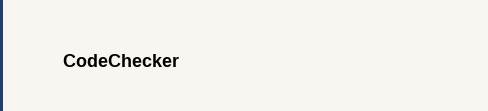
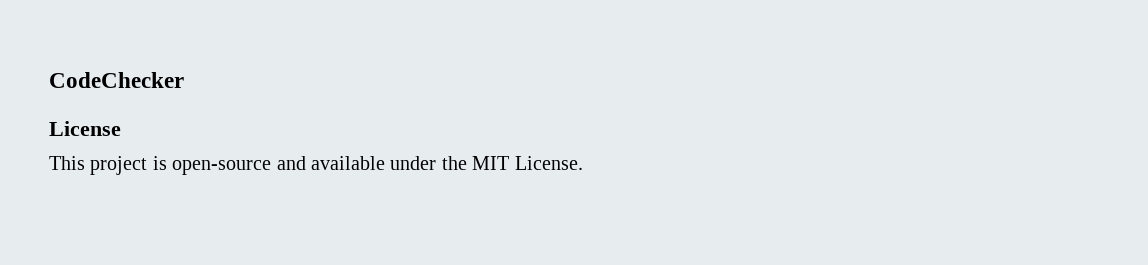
(179, 60) none -> [49,121,121,136] [49,156,583,175] // License // This project is open-source and available under the MIT License.

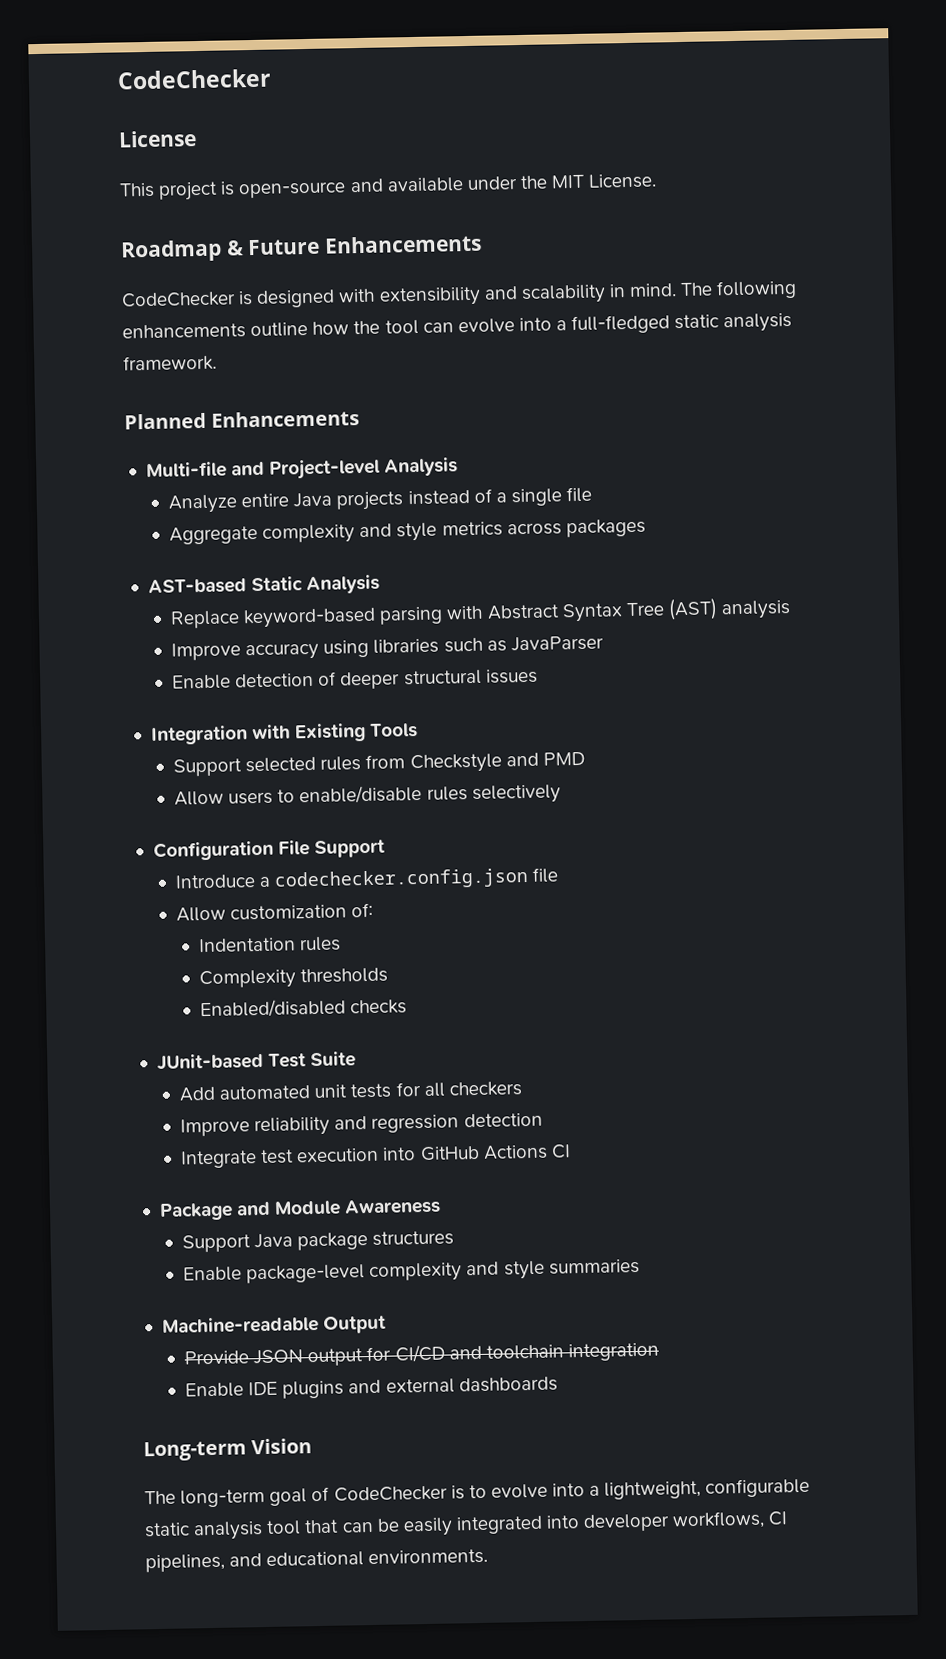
(583, 163) none -> [120,234,483,263] [121,279,798,308] [122,312,793,340] [123,354,217,372] [124,410,361,430] [145,457,459,480] [168,486,593,514] [169,518,646,545] [147,574,381,595] [170,598,792,629] [171,635,604,661] [172,668,538,690] [150,722,419,746] [173,751,585,777] [174,784,561,806] [152,839,386,861] [175,867,560,891] [176,902,374,922] [198,936,342,953] [199,967,389,990] [200,998,408,1019] [156,1051,357,1071] [179,1081,522,1102] [180,1112,543,1137] [180,1144,571,1169] [158,1198,442,1221] [182,1230,455,1253] [183,1258,640,1284] [161,1315,387,1334] [184,1342,659,1367] [185,1376,558,1399] [143,1438,313,1462] [144,1477,811,1508] [144,1510,789,1541] [145,1548,489,1573] // Roadmap & Future Enhancements // CodeChecker is designed with extensibility and scalability in mind. The following enhancements outline how the tool can evolve into a full-fledged static analysis framework. // Planned Enhancements // Multi-file and Project-level Analysis // Analyze entire Java projects instead of a single file // Aggregate complexity and style metrics across packages // AST-based Static Analysis // Replace keyword-based parsing with Abstract Syntax Tree (AST) analysis // Improve accuracy using libraries such as JavaParser // Enable detection of deeper structural issues // Integration with Existing Tools // Support selected rules from Checkstyle and PMD // Allow users to enable/disable rules selectively // Configuration File Support // Introduce a codechecker.config.json file // Allow customization of: // Indentation rules // Complexity thresholds // Enabled/disabled checks // JUnit-based Test Suite // Add automated unit tests for all checkers // Improve reliability and regression detection // Integrate test execution into GitHub Actions CI // Package and Module Awareness // Support Java package structures // Enable package-level complexity and style summaries // Machine-readable Output // Provide JSON output for CI/CD and toolchain integration // Enable IDE plugins and external dashboards // Long-term Vision // The long-term goal of CodeChecker is to evolve into a lightweight, configurable static analysis tool that can be easily integrated into developer workflows, CI pipelines, and educational environments.

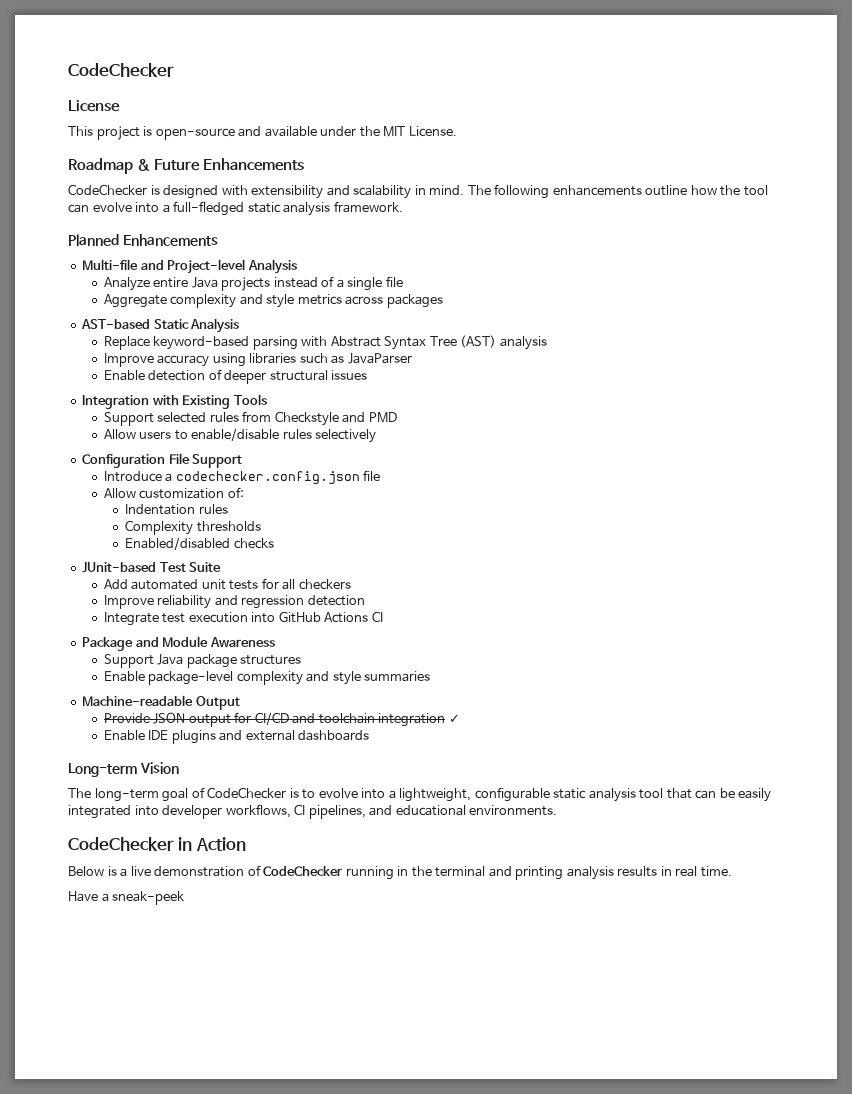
(659, 1352) none -> [448,714,460,723] ✓
(489, 1557) none -> [68,837,246,851] [68,865,732,880] [68,891,185,905] // CodeChecker in Action // Below is a live demonstration of CodeChecker running in the terminal and printing analysis results in real time. // Have a sneak-peek

